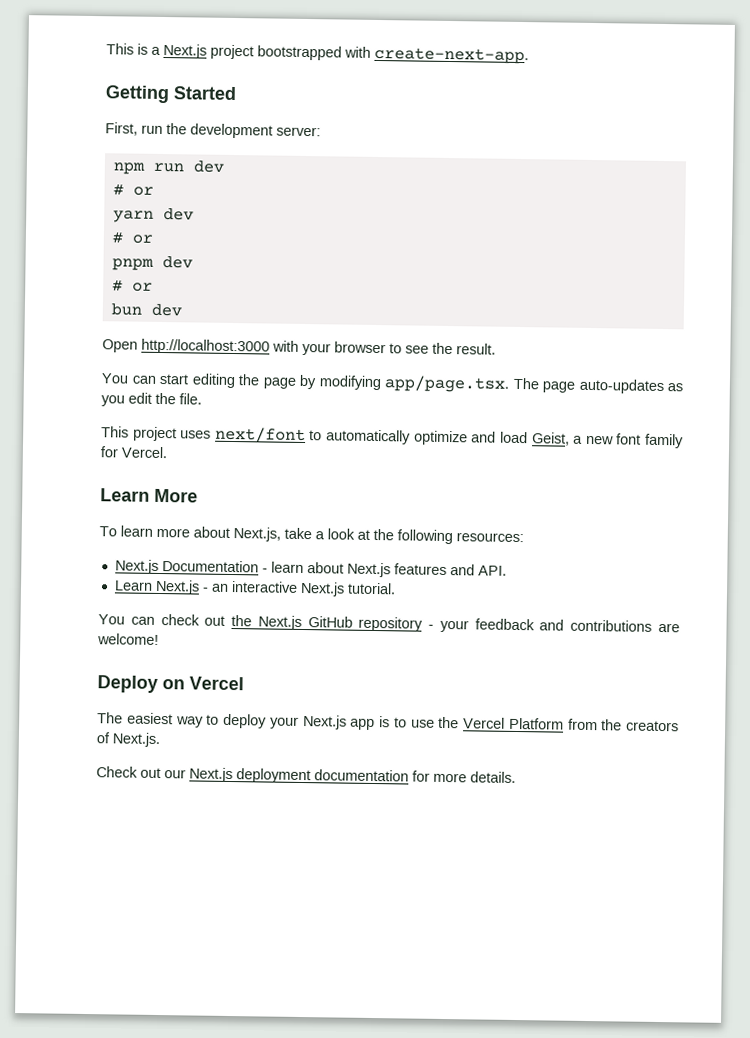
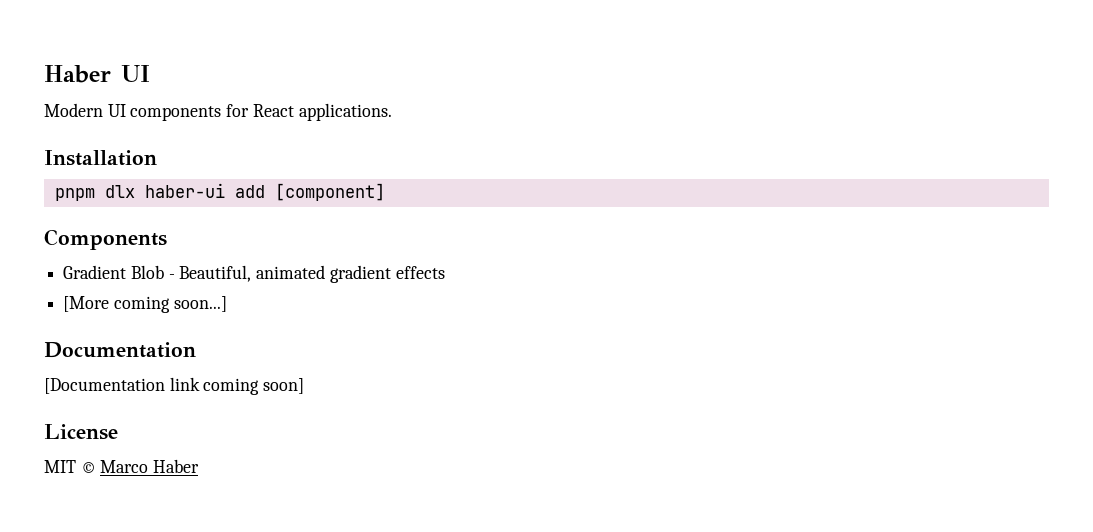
[106,43,529,65] [105,85,237,104] [105,122,321,139] [112,160,224,175] [112,183,154,196] [112,208,194,223] [111,231,153,244] [111,255,193,271] [111,279,153,292] [110,303,182,317] [102,338,496,356] [101,373,683,395] [101,392,202,407] [101,426,685,449] [100,446,167,459] [100,488,198,503] [99,525,524,545] [114,559,507,578] [113,579,396,597] [98,614,680,633] [97,633,159,645] [97,675,244,693] [97,712,679,732] [96,732,160,748] [96,766,516,784] This is a Next.js project bootstrapped with create-next-app. // Getting Started // First, run the development server: // npm run dev // # or // yarn dev // # or // pnpm dev // # or // bun dev // Open http://localhost:3000 with your browser to see the result. // You can start editing the page by modifying app/page.tsx. The page auto-updates as you edit the file. // This project uses next/font to automatically optimize and load Geist, a new font family for Vercel. // Learn More // To learn more about Next.js, take a look at the following resources: // Next.js Documentation - learn about Next.js features and API. // Learn Next.js - an interactive Next.js tutorial. // You can check out the Next.js GitHub repository - your feedback and contributions are welcome! // Deploy on Vercel // The easiest way to deploy your Next.js app is to use the Vercel Platform from the creators of Next.js. // Check out our Next.js deployment documentation for more details. -> [44,65,150,83] [44,103,392,121] [44,150,157,166] [54,183,385,201] [44,229,167,250] [63,265,445,283] [63,296,227,313] [44,342,196,358] [44,377,305,395] [44,424,118,440] [44,459,200,473] Haber UI // Modern UI components for React applications. // Installation // pnpm dlx haber-ui add [component] // Components // Gradient Blob - Beautiful, animated gradient effects // [More coming soon...] // Documentation // [Documentation link coming soon] // License // MIT © Marco Haber

